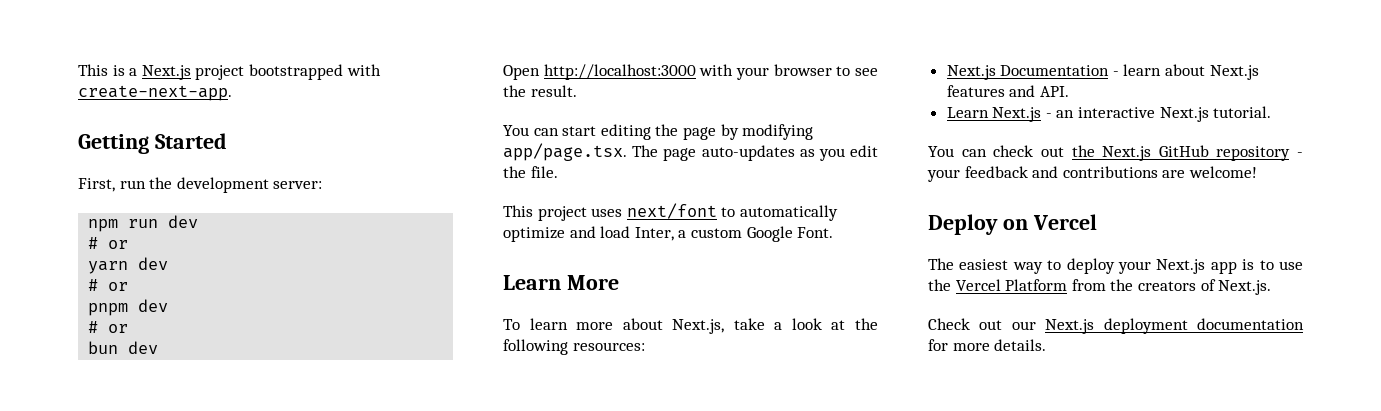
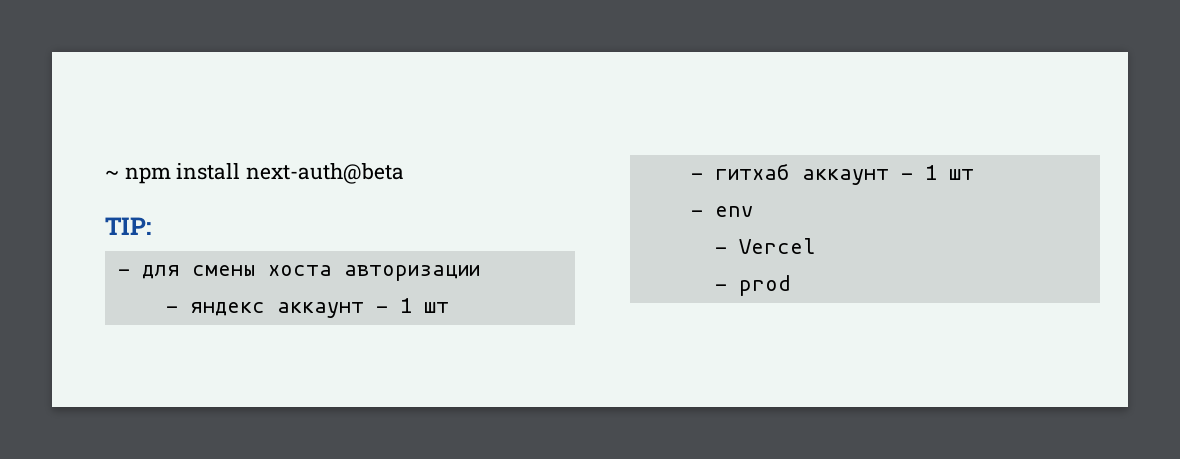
[78,64,381,80] [78,85,232,101] [78,133,227,154] [78,177,323,193] [88,215,199,232] [88,237,129,249] [88,257,169,274] [88,279,129,291] [88,299,169,316] [88,321,129,333] [88,341,159,354] [503,64,878,80] [503,85,577,97] [503,124,814,140] [503,143,878,161] [503,166,558,178] [503,203,838,221] [503,226,834,242] [503,275,619,290] [503,318,878,334] [503,339,645,355] [946,64,1259,80] [946,85,1069,97] [946,106,1272,122] [928,145,1303,161] [927,166,1257,182] [928,214,1097,235] [928,258,1303,274] [928,279,1272,295] [928,318,1304,334] [928,339,1047,351] This is a Next.js project bootstrapped with create-next-app. // Getting Started // First, run the development server: // npm run dev // # or // yarn dev // # or // pnpm dev // # or // bun dev // Open http://localhost:3000 with your browser to see the result. // You can start editing the page by modifying app/page.tsx. The page auto-updates as you edit the file. // This project uses next/font to automatically optimize and load Inter, a custom Google Font. // Learn More // To learn more about Next.js, take a look at the following resources: // Next.js Documentation - learn about Next.js features and API. // Learn Next.js - an interactive Next.js tutorial. // You can check out the Next.js GitHub repository - your feedback and contributions are welcome! // Deploy on Vercel // The easiest way to deploy your Next.js app is to use the Vercel Platform from the creators of Next.js. // Check out our Next.js deployment documentation for more details. -> [105,163,405,184] [105,217,151,235] [117,265,480,281] [165,298,449,318] [690,163,974,185] [690,206,753,217] [714,238,816,254] [714,275,791,296] ~ npm install next-auth@beta // TIP: // - для смены хоста авторизации // - яндекс аккаунт - 1 шт // - гитхаб аккаунт - 1 шт // - env // - Vercel // - prod

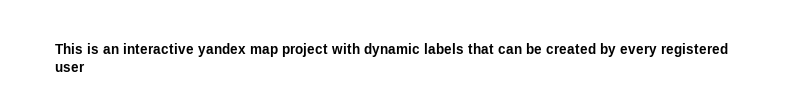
[105,163,405,184] [105,217,151,235] [117,265,480,281] [165,298,449,318] [690,163,974,185] [690,206,753,217] [714,238,816,254] [714,275,791,296] ~ npm install next-auth@beta // TIP: // - для смены хоста авторизации // - яндекс аккаунт - 1 шт // - гитхаб аккаунт - 1 шт // - env // - Vercel // - prod -> [55,43,728,57] [55,63,85,72] This is an interactive yandex map project with dynamic labels that can be created by every registered user

